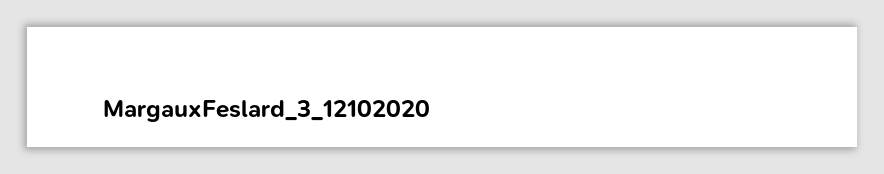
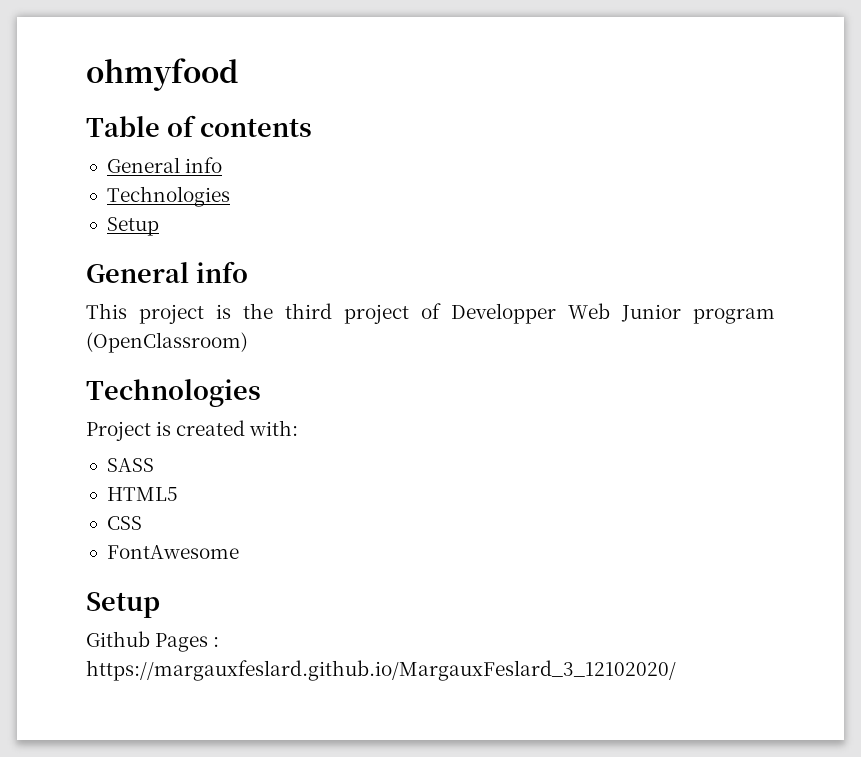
[103,100,430,122] MargauxFeslard_3_12102020 -> [86,58,238,91] [86,115,312,137] [106,157,223,173] [106,186,230,207] [106,217,159,236] [86,261,248,283] [86,303,775,324] [86,332,248,353] [86,379,261,407] [86,420,299,441] [106,458,154,472] [106,487,178,501] [106,516,142,530] [106,545,239,559] [86,592,160,618] [86,631,220,652] [86,660,676,681] ohmyfood // Table of contents // General info // Technologies // Setup // General info // This project is the third project of Developper Web Junior program (OpenClassroom) // Technologies // Project is created with: // SASS // HTML5 // CSS // FontAwesome // Setup // Github Pages : https://margauxfeslard.github.io/MargauxFeslard_3_12102020/

